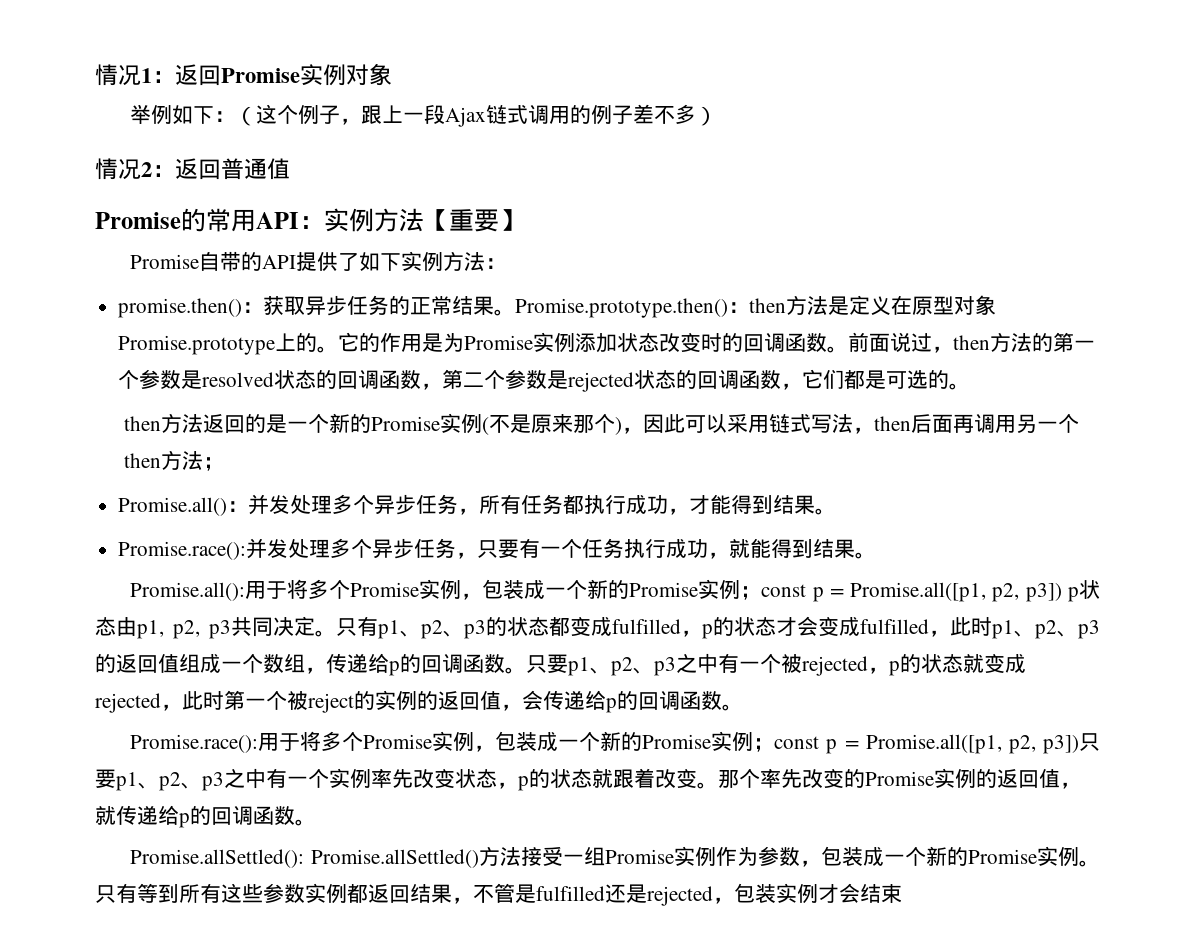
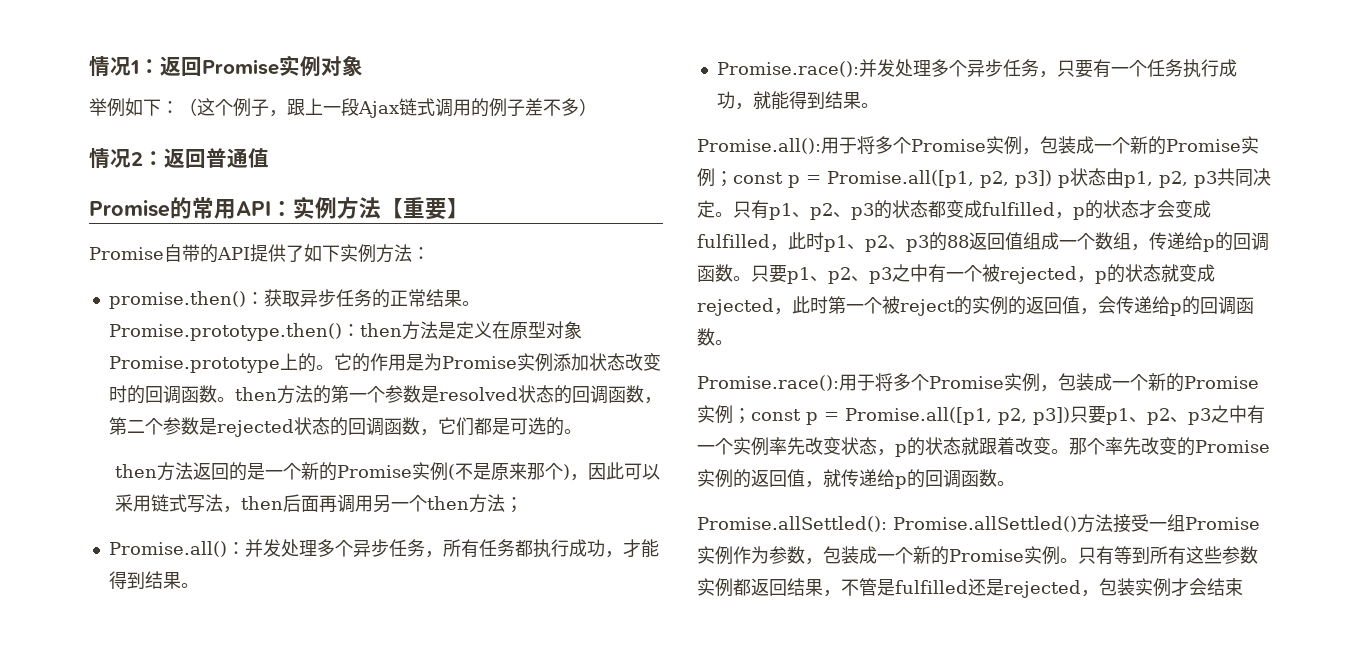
[848,332,954,353] 前面说过， -> (235, 399) none
(116, 663) none -> [947,235,969,248] 88

